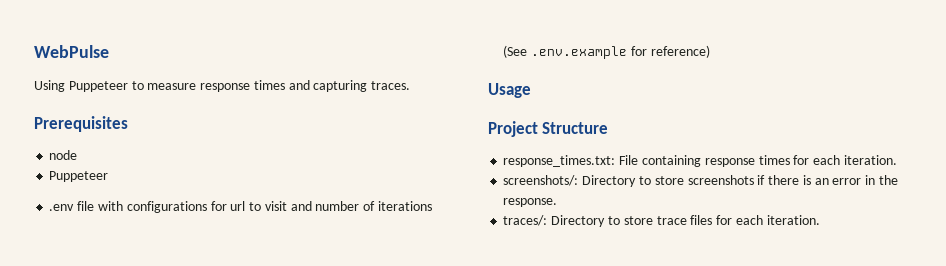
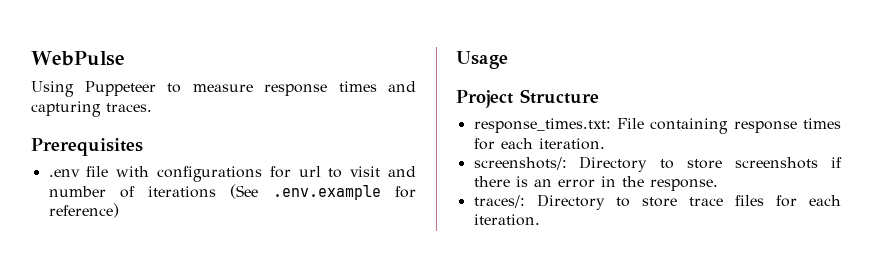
[49,150,78,160] [49,171,109,182] // node // Puppeteer -> (143, 147) none

